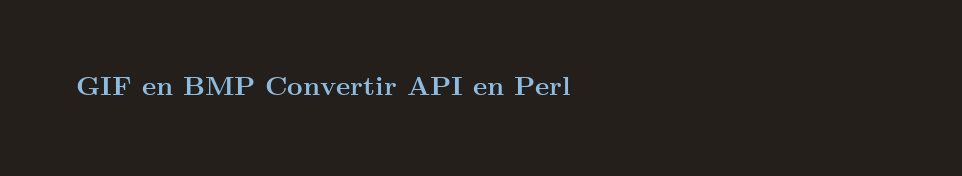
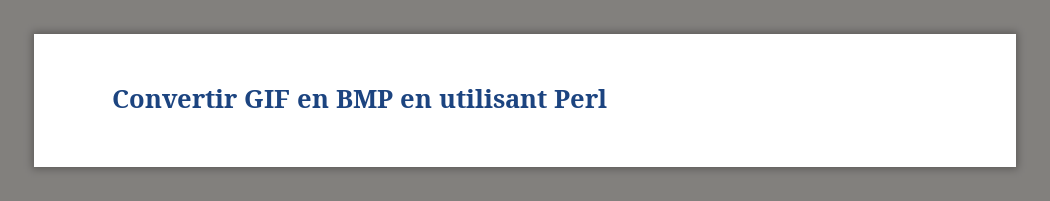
(76, 86) none -> [112,89,237,108] Convertir
[265,76,504,95] Convertir API en -> [400,89,547,108] en utilisant

